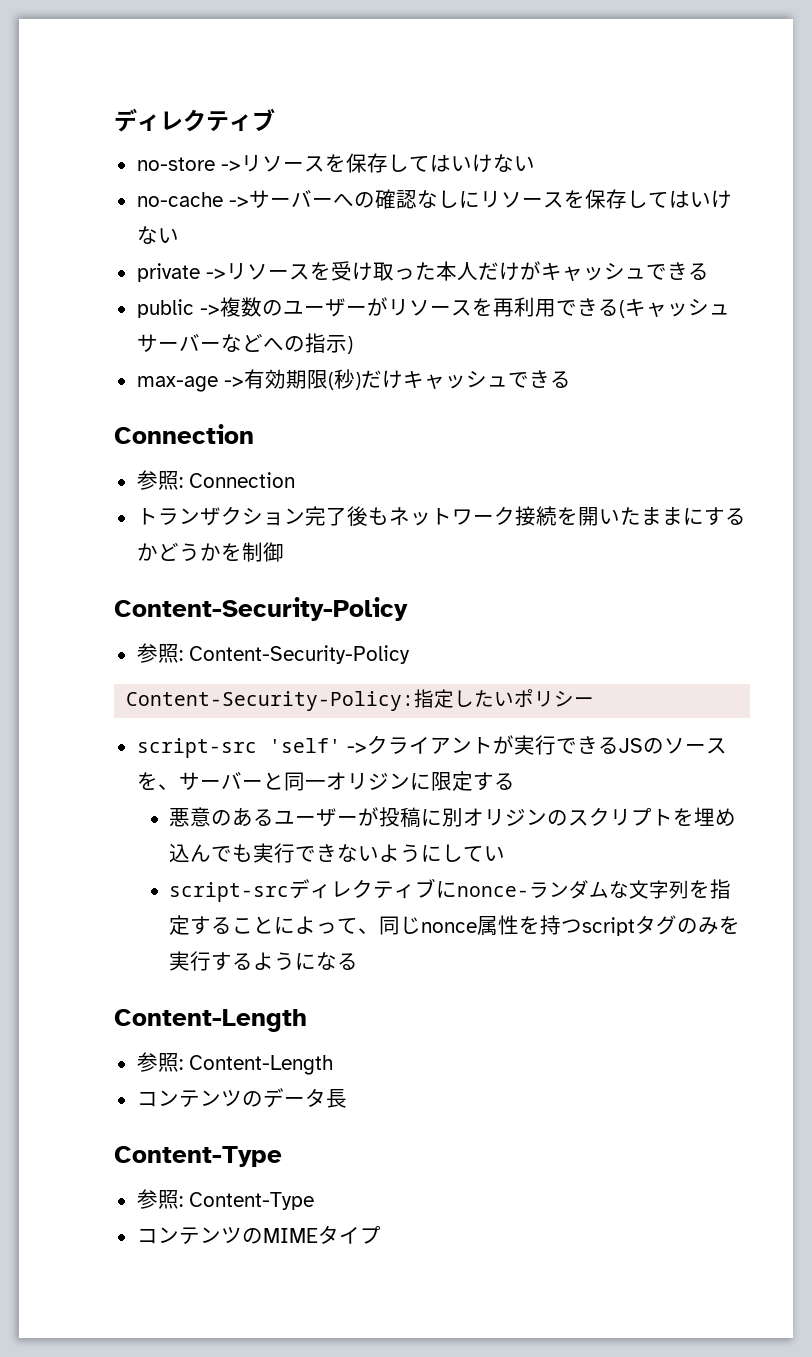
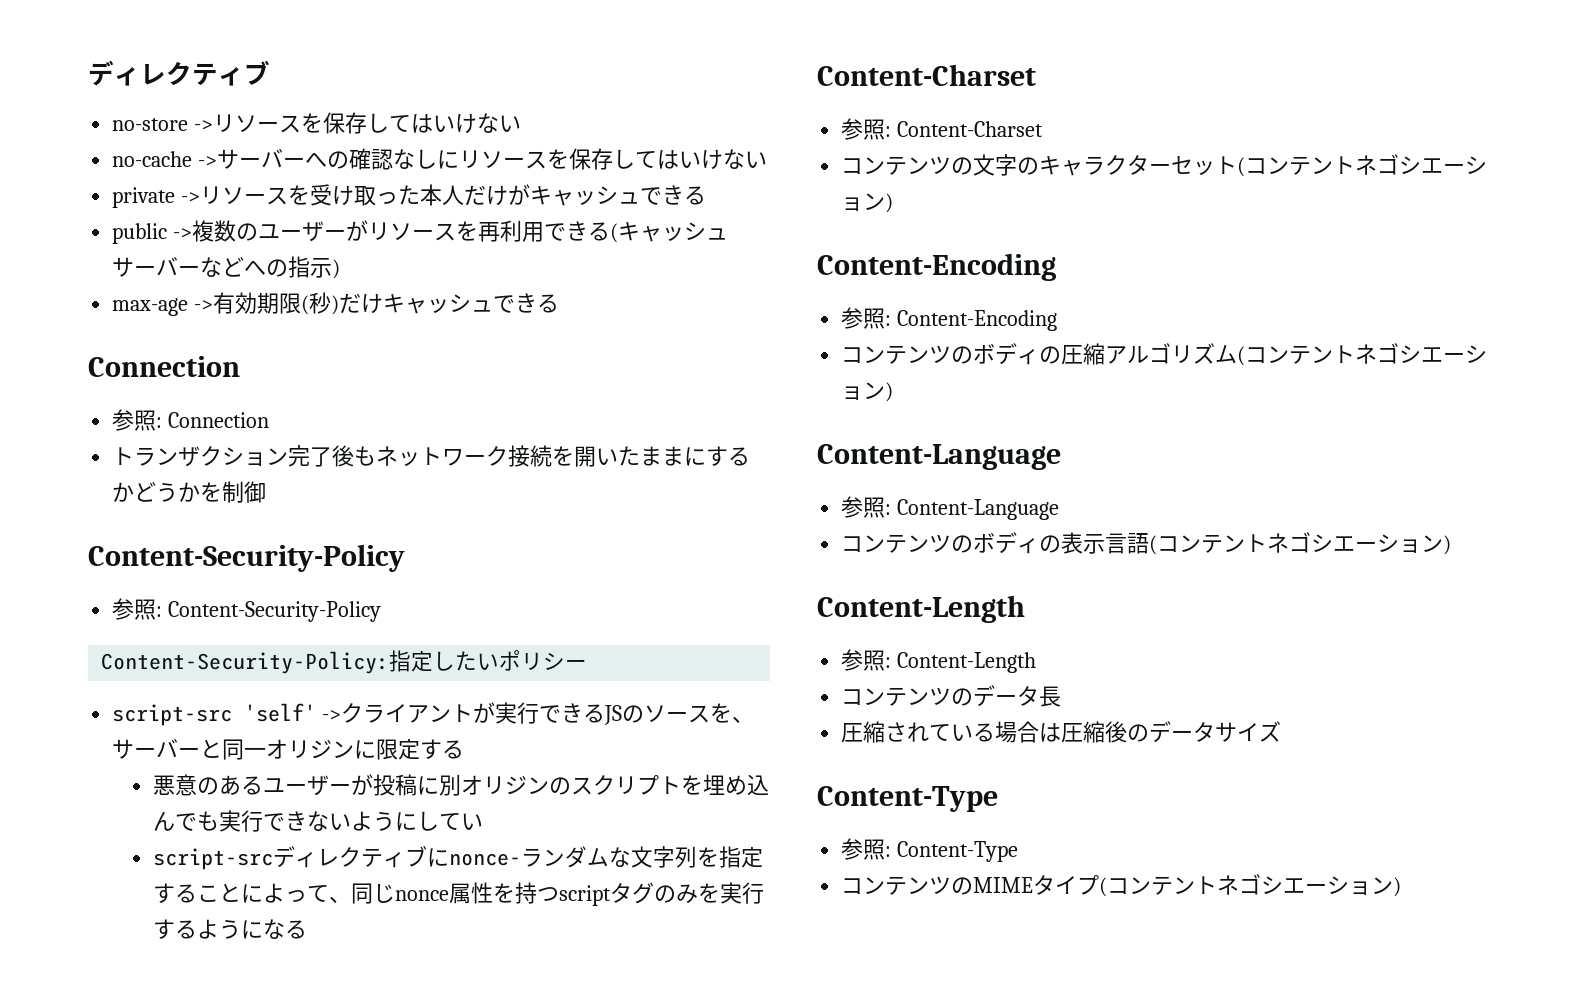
(359, 961) none -> [817,64,1036,86] [841,118,1044,140] [841,154,1488,177] [841,193,894,213] [817,253,1056,281] [841,307,1058,331] [841,343,1488,366] [841,382,894,402] [817,444,1061,470] [841,496,1060,520] [841,532,1452,555] // Content-Charset // 参照: Content-Charset // コンテンツの文字のキャラクターセット(コンテントネゴシエーション) // Content-Encoding // 参照: Content-Encoding // コンテンツのボディの圧縮アルゴリズム(コンテントネゴシエーション) // Content-Language // 参照: Content-Language // コンテンツのボディの表示言語(コンテントネゴシエーション)
(347, 1098) none -> [841,721,1282,743] // 圧縮されている場合は圧縮後のデータサイズ
(381, 1235) none -> [1099,874,1402,897] (コンテントネゴシエーション)

